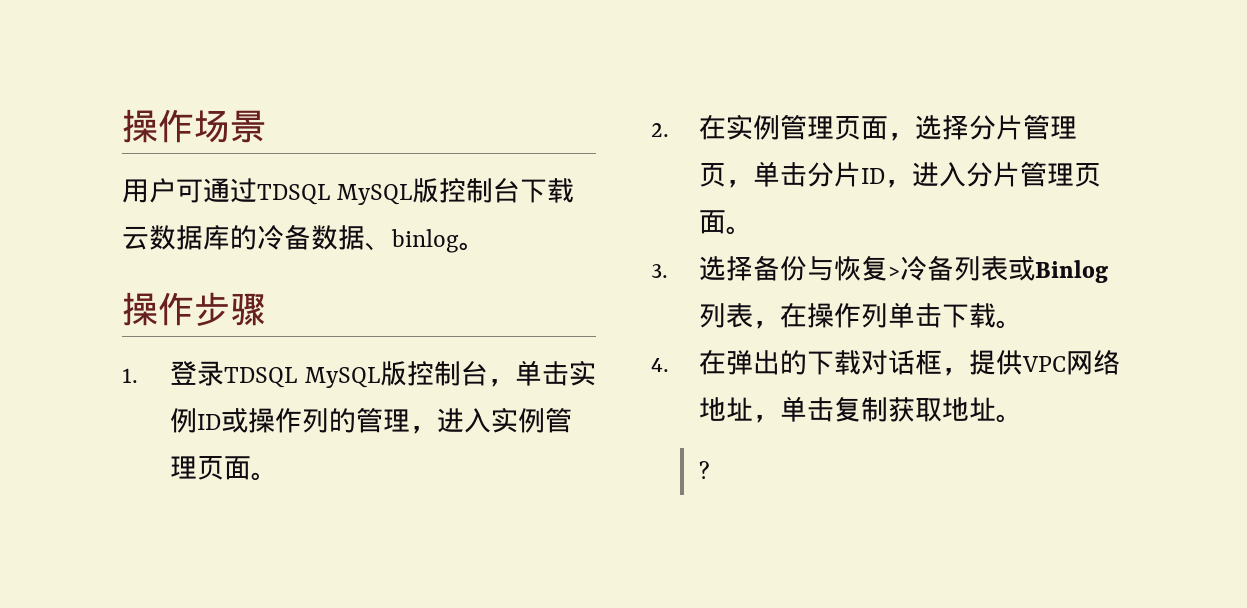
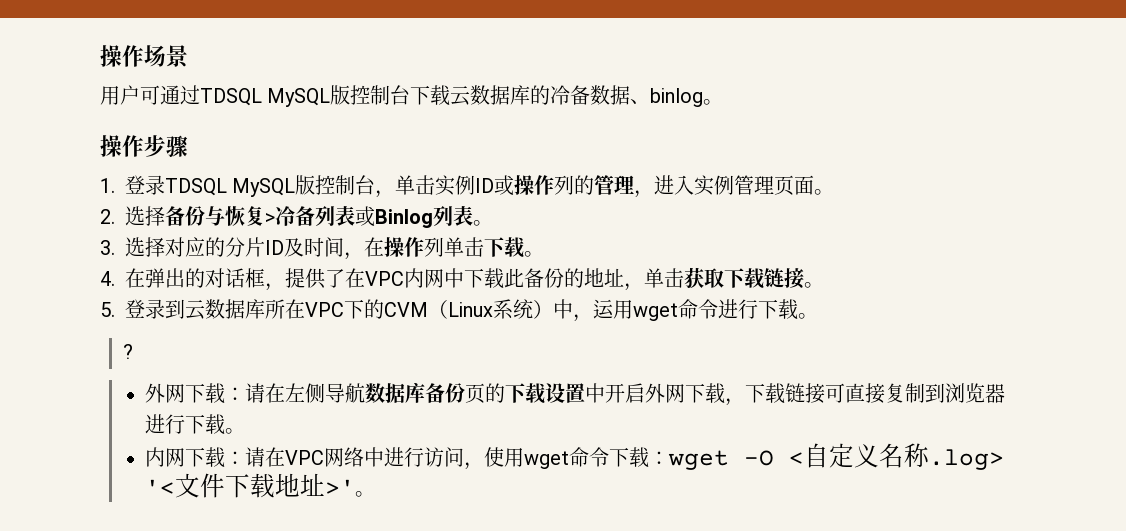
[698,114,1077,141] [698,161,1101,188] [698,210,753,235] [651,264,668,278] 在实例管理页面，选择分片管理页，单击分片ID，进入分片管理页面。 // 3. -> (115, 216) none
(753, 315) none -> [473,220,493,226] [100,237,344,257] 。 // 3.选择对应的分片ID及时间
[806,350,861,375] 下载 -> (205, 278) none
[1021,350,1120,375] [698,396,1023,423] [698,461,710,479] VPC网络地址，单击复制获取地址。 // ? -> [325,267,824,291] [100,299,818,322] [122,344,133,359] [144,382,1005,406] [144,414,245,435] [144,443,1004,470] [144,473,375,498] 了在VPC内网中下载此备份的地址，单击获取下载链接。 // 5.登录到云数据库所在VPC下的CVM（Linux系统）中，运用wget命令进行下载。 // ? // 外网下载：请在左侧导航数据库备份页的下载设置中开启外网下载，下载链接可直接复制到浏览器进行下载。 // 内网下载：请在VPC网络中进行访问，使用wget命令下载：wget -O <自定义名称.log> '<文件下载地址>'。

